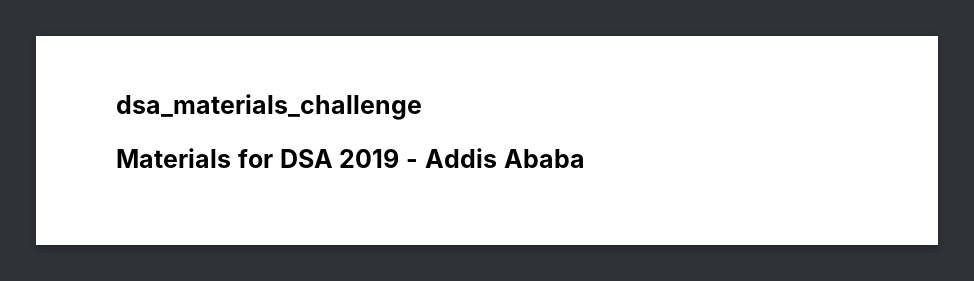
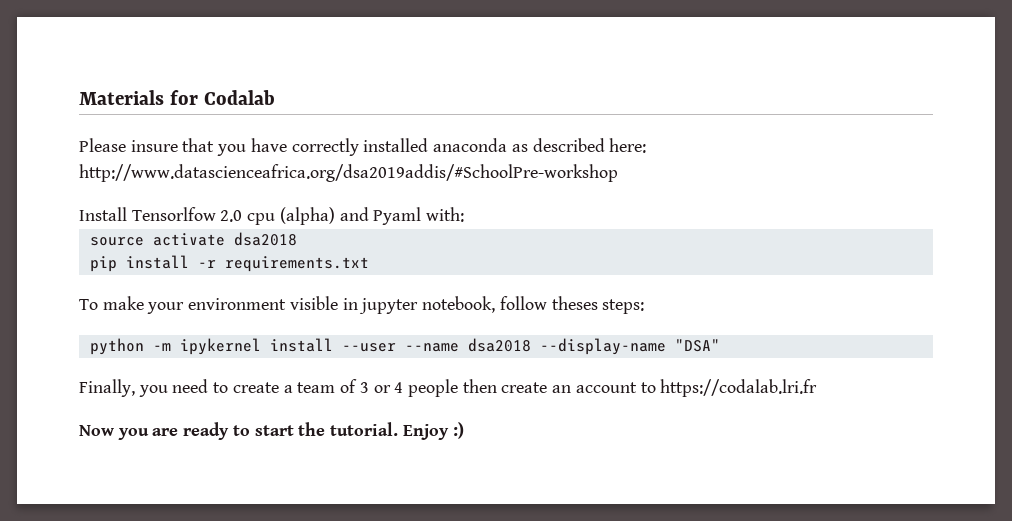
[116,94,422,120] dsa_materials_challenge // -> (79, 97) none
[279,148,585,168] DSA 2019 - Addis Ababa -> [203,90,275,105] [79,138,647,156] [79,164,618,182] [79,207,465,225] [89,232,297,246] [89,255,369,272] [79,296,645,314] [89,338,720,355] [79,379,818,397] [79,422,464,440] Codalab // Please insure that you have correctly installed anaconda as described here: http://www.datascienceafrica.org/dsa2019addis/#SchoolPre-workshop // Install Tensorlfow 2.0 cpu (alpha) and Pyaml with: // source activate dsa2018 // pip install -r requirements.txt // To make your environment visible in jupyter notebook, follow theses steps: // python -m ipykernel install --user --name dsa2018 --display-name "DSA" // Finally, you need to create a team of 3 or 4 people then create an account to https://codalab.lri.fr // Now you are ready to start the tutorial. Enjoy :)

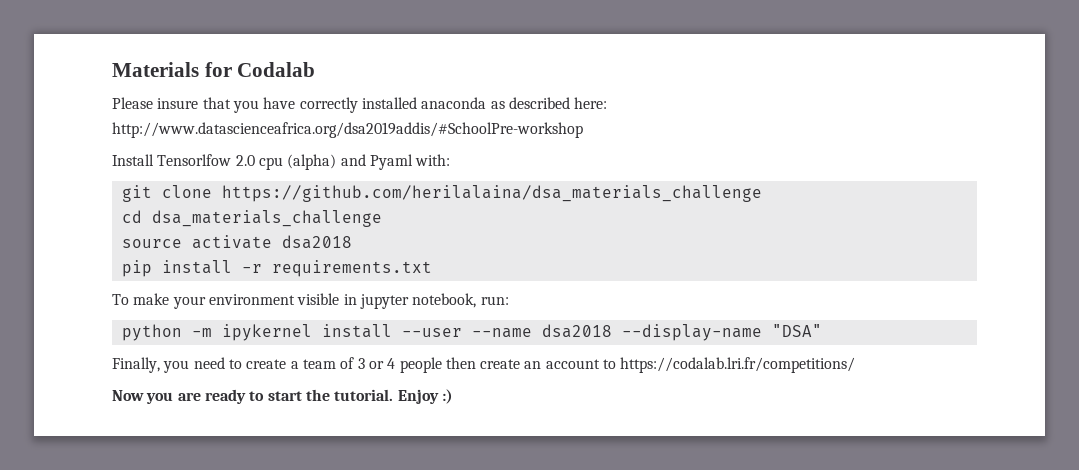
(465, 214) none -> [121,185,762,202] [121,210,382,227] // git clone https://github.com/herilalaina/dsa_materials_challenge // cd dsa_materials_challenge
[499,296,645,314] follow theses steps: -> [480,296,509,305] run:
[660,379,818,397] https://codalab.lri.fr -> [620,357,856,373] https://codalab.lri.fr/competitions/

